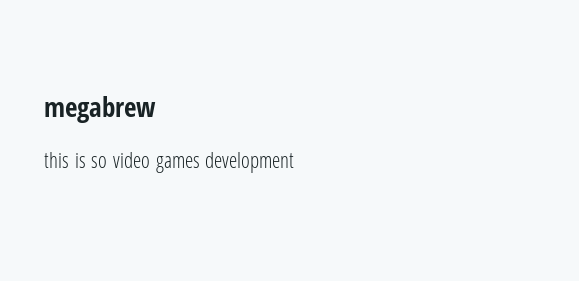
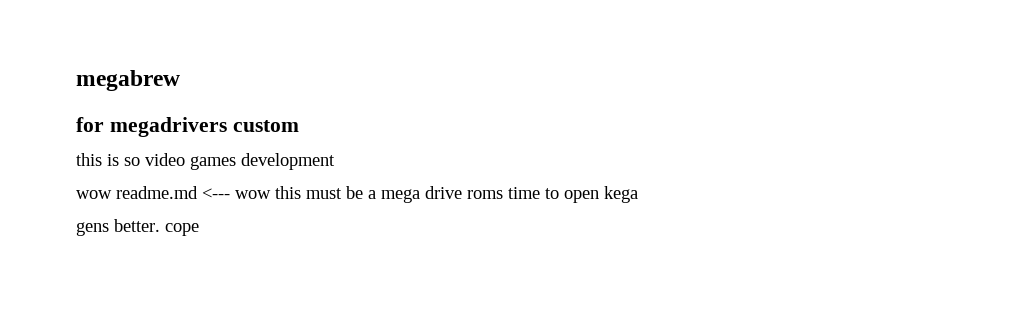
(156, 109) none -> [76,117,299,137] // for megadrivers custom
(295, 162) none -> [76,186,638,203] [76,219,199,236] // wow readme.md <--- wow this must be a mega drive roms time to open kega // gens better. cope

